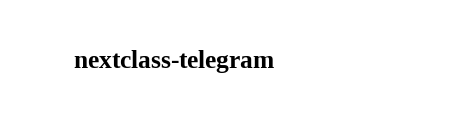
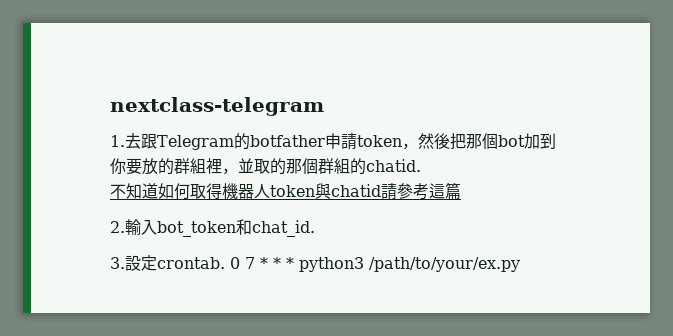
(274, 61) none -> [110,133,556,150] [110,158,421,175] [110,182,461,200] [110,219,315,237] [110,255,520,272] // 1.去跟Telegram的botfather申請token，然後把那個bot加到你要放的群組裡，並取的那個群組的chatid. // 不知道如何取得機器人token與chatid請參考這篇 // 2.輸入bot_token和chat_id. // 3.設定crontab. 0 7 * * * python3 /path/to/your/ex.py

